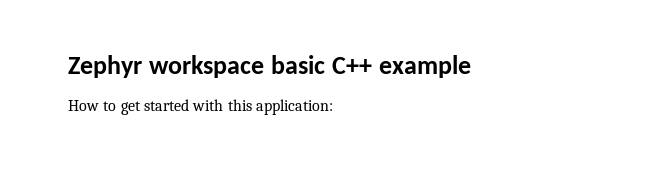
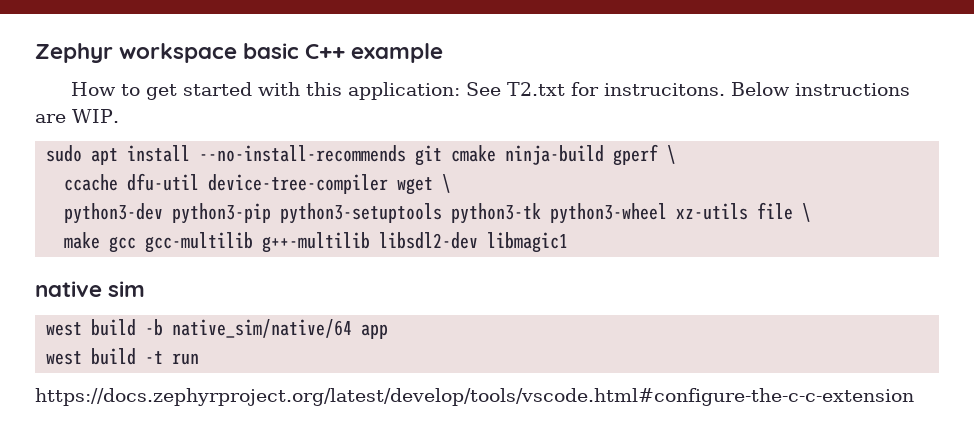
(333, 107) none -> [466,82,911,96] [35,109,119,123] [46,144,677,166] [64,173,452,195] [64,202,812,224] [64,232,569,253] [35,281,146,297] [46,319,389,339] [46,348,200,365] [35,388,914,406] See T2.txt for instrucitons. Below instructions are WIP. // sudo apt install --no-install-recommends git cmake ninja-build gperf \ // ccache dfu-util device-tree-compiler wget \ // python3-dev python3-pip python3-setuptools python3-tk python3-wheel xz-utils file \ // make gcc gcc-multilib g++-multilib libsdl2-dev libmagic1 // native sim // west build -b native_sim/native/64 app // west build -t run // https://docs.zephyrproject.org/latest/develop/tools/vscode.html#configure-the-c-c-extension

